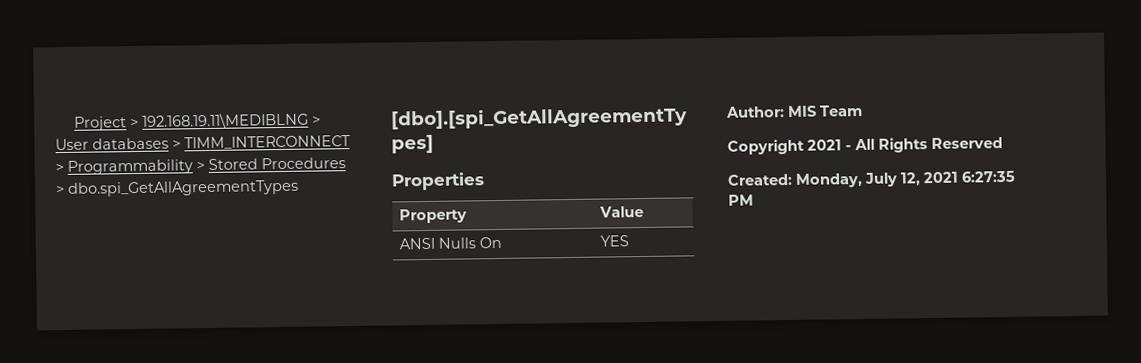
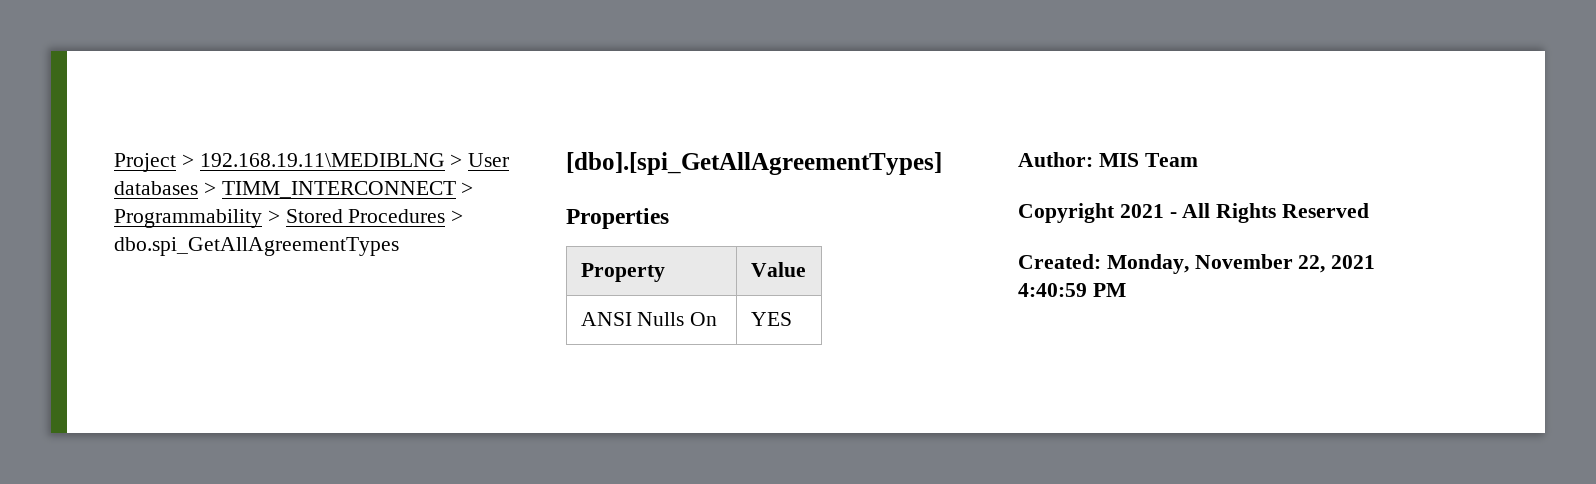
[864,170,1016,187] July 12, 2021 6:27:35 -> [1194,254,1376,273] [1018,283,1087,297] November 22, 2021 4:40:59

